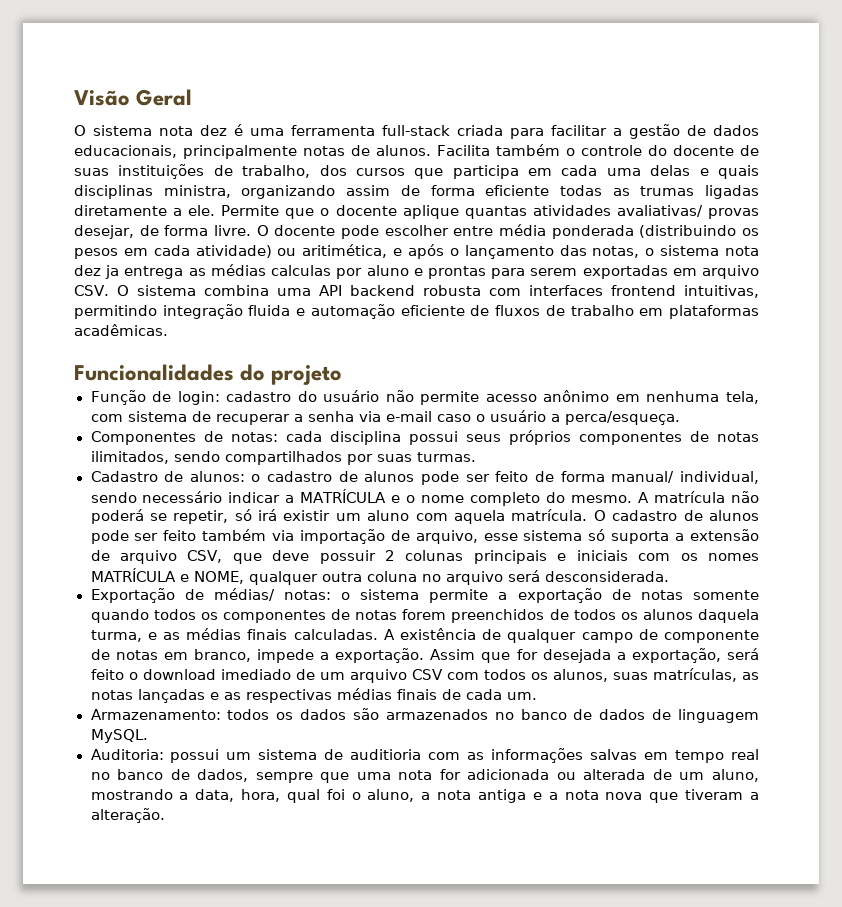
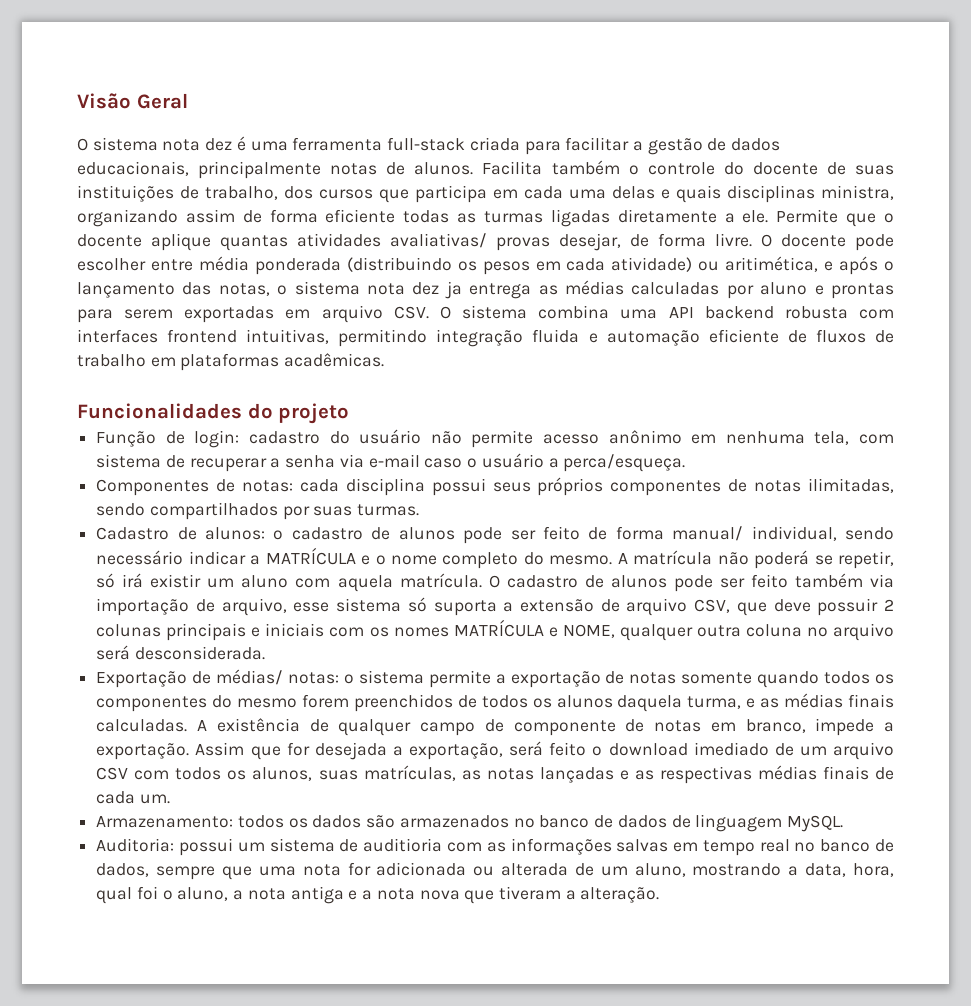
[640,186,695,196] trumas -> [483,211,543,223] turmas
[271,265,332,276] calculas -> [631,282,720,295] calculadas
[90,451,169,464] ilimitados, -> [807,478,894,493] ilimitadas,
[331,609,398,620] de notas -> [212,695,298,708] do mesmo

